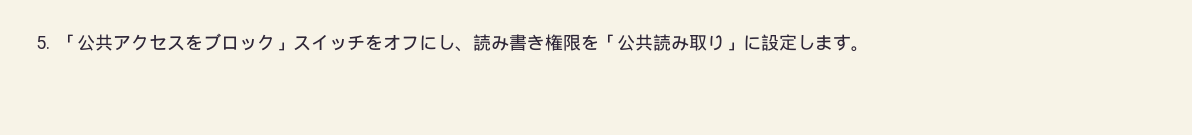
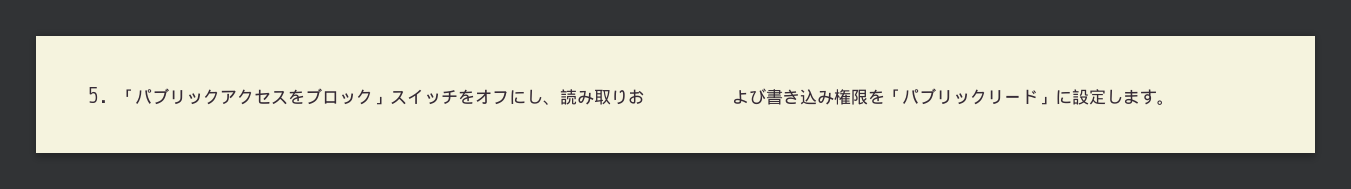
[77,34,113,51] 公共 -> [134,88,220,105] パブリック
[509,34,725,51] 書き権限を「公共読み取り -> [593,88,1038,105] 取りおよび書き込み権限を「パブリックリード

